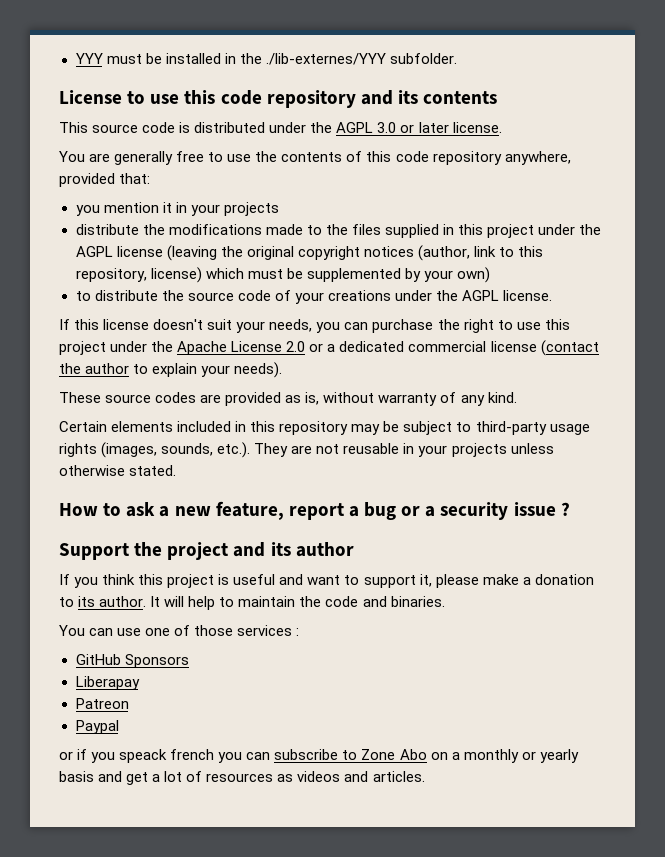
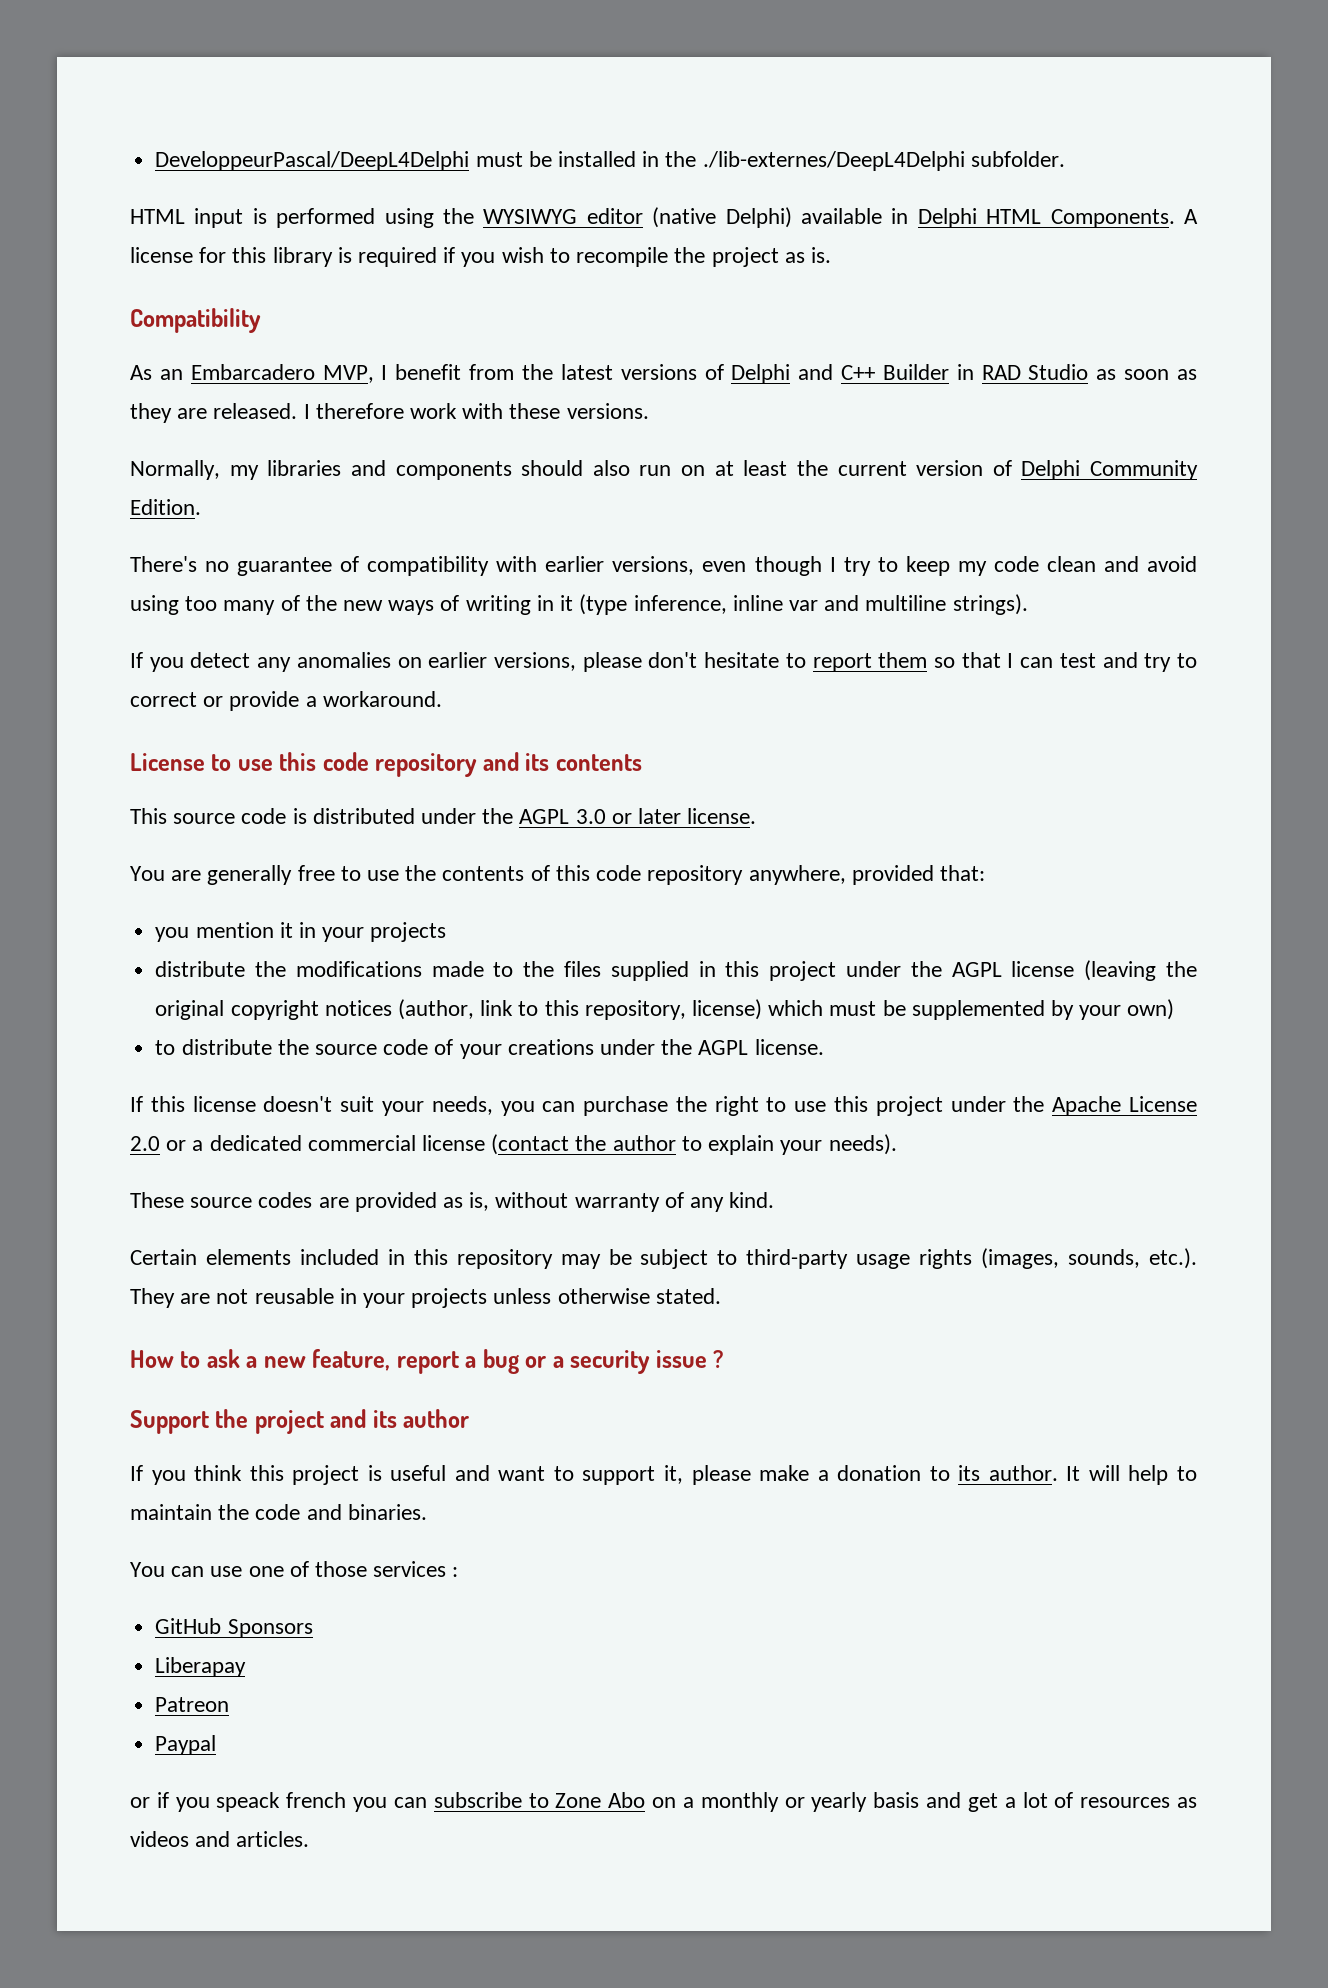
[75,53,103,64] YYY -> [155,151,470,171] DeveloppeurPascal/DeepL4Delphi
[265,53,386,65] ./lib-externes/YYY -> [702,151,965,171] ./lib-externes/DeepL4Delphi
(457, 58) none -> [130,207,1198,228] [130,247,831,267] [130,308,261,333] [130,364,1198,384] [130,403,649,423] [130,460,1198,480] [130,499,201,515] [130,556,1197,576] [130,594,1028,615] [130,652,1197,672] [130,691,442,711] // HTML input is performed using the WYSIWYG editor (native Delphi) available in Delphi HTML Components. A license for this library is required if you wish to recompile the project as is. // Compatibility // As an Embarcadero MVP, I benefit from the latest versions of Delphi and C++ Builder in RAD Studio as soon as they are released. I therefore work with these versions. // Normally, my libraries and components should also run on at least the current version of Delphi Community Edition. // There's no guarantee of compatibility with earlier versions, even though I try to keep my code clean and avoid using too many of the new ways of writing in it (type inference, inline var and multiline strings). // If you detect any anomalies on earlier versions, please don't hesitate to report them so that I can test and try to correct or provide a workaround.

